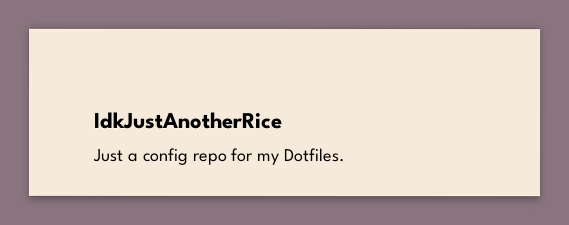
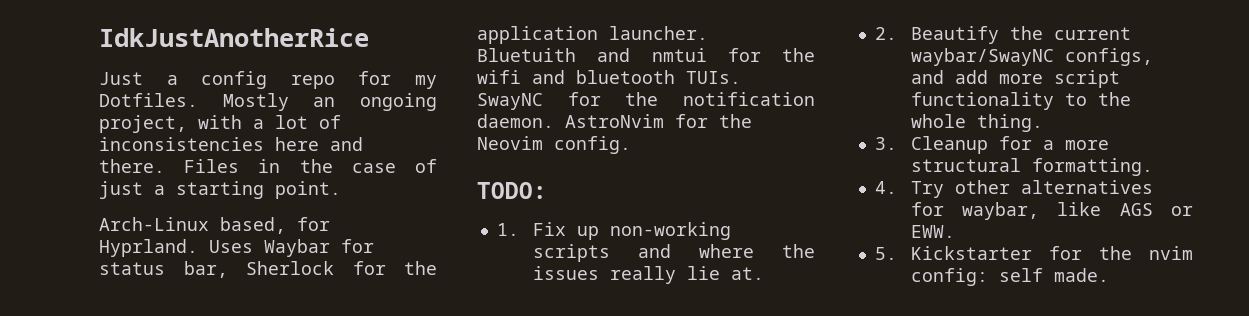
(346, 155) none -> [222,93,437,111] [99,115,341,133] [99,137,363,151] [99,159,437,173] [99,181,341,199] [99,217,330,234] [99,239,374,257] [99,261,437,278] [477,26,708,44] [477,48,815,62] [477,70,741,84] [477,92,815,110] [477,114,752,128] [477,136,631,154] [477,182,547,199] [496,222,731,240] [532,244,815,262] [532,266,764,284] [874,26,1131,44] [910,48,1153,66] [910,70,1120,88] [910,92,1131,110] [910,114,1043,132] [874,136,1109,154] [910,158,1153,176] [874,180,1153,198] [910,202,1193,220] [910,225,955,238] [874,246,1193,260] [910,268,1109,286] Mostly an ongoing project, with a lot of inconsistencies here and there. Files in the case of just a starting point. // Arch-Linux based, for Hyprland. Uses Waybar for status bar, Sherlock for the application launcher. Bluetuith and nmtui for the wifi and bluetooth TUIs. SwayNC for the notification daemon. AstroNvim for the Neovim config. // TODO: // 1. Fix up non-working scripts and where the issues really lie at. // 2. Beautify the current waybar/SwayNC configs, and add more script functionality to the whole thing. // 3. Cleanup for a more structural formatting. // 4. Try other alternatives for waybar, like AGS or EWW. // 5. Kickstarter for the nvim config: self made.

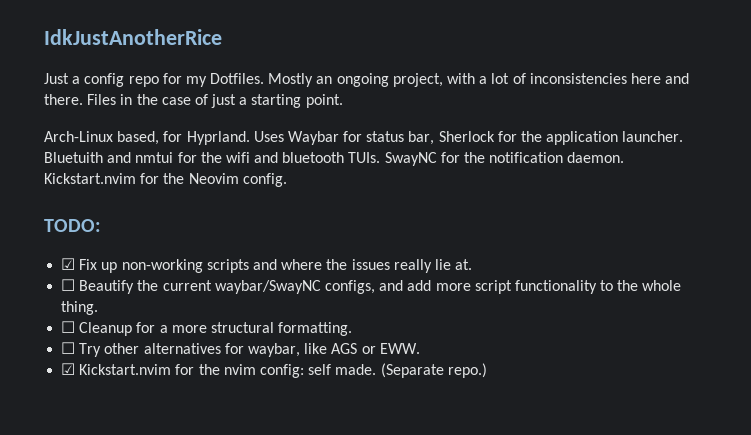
[565,114,664,128] AstroNvim -> [44,173,136,184] Kickstart.nvim
[496,223,519,236] 1. -> [61,258,76,270] ☑
[874,27,897,40] 2. -> [61,279,76,291] ☐
[874,137,897,150] 3. -> [61,321,76,333] ☐
[874,181,897,194] 4. -> [61,342,76,354] ☐
[874,246,1032,260] 5. Kickstarter -> [61,363,172,375] ☑ Kickstart.nvim
(1109, 275) none -> [380,363,487,378] (Separate repo.)

